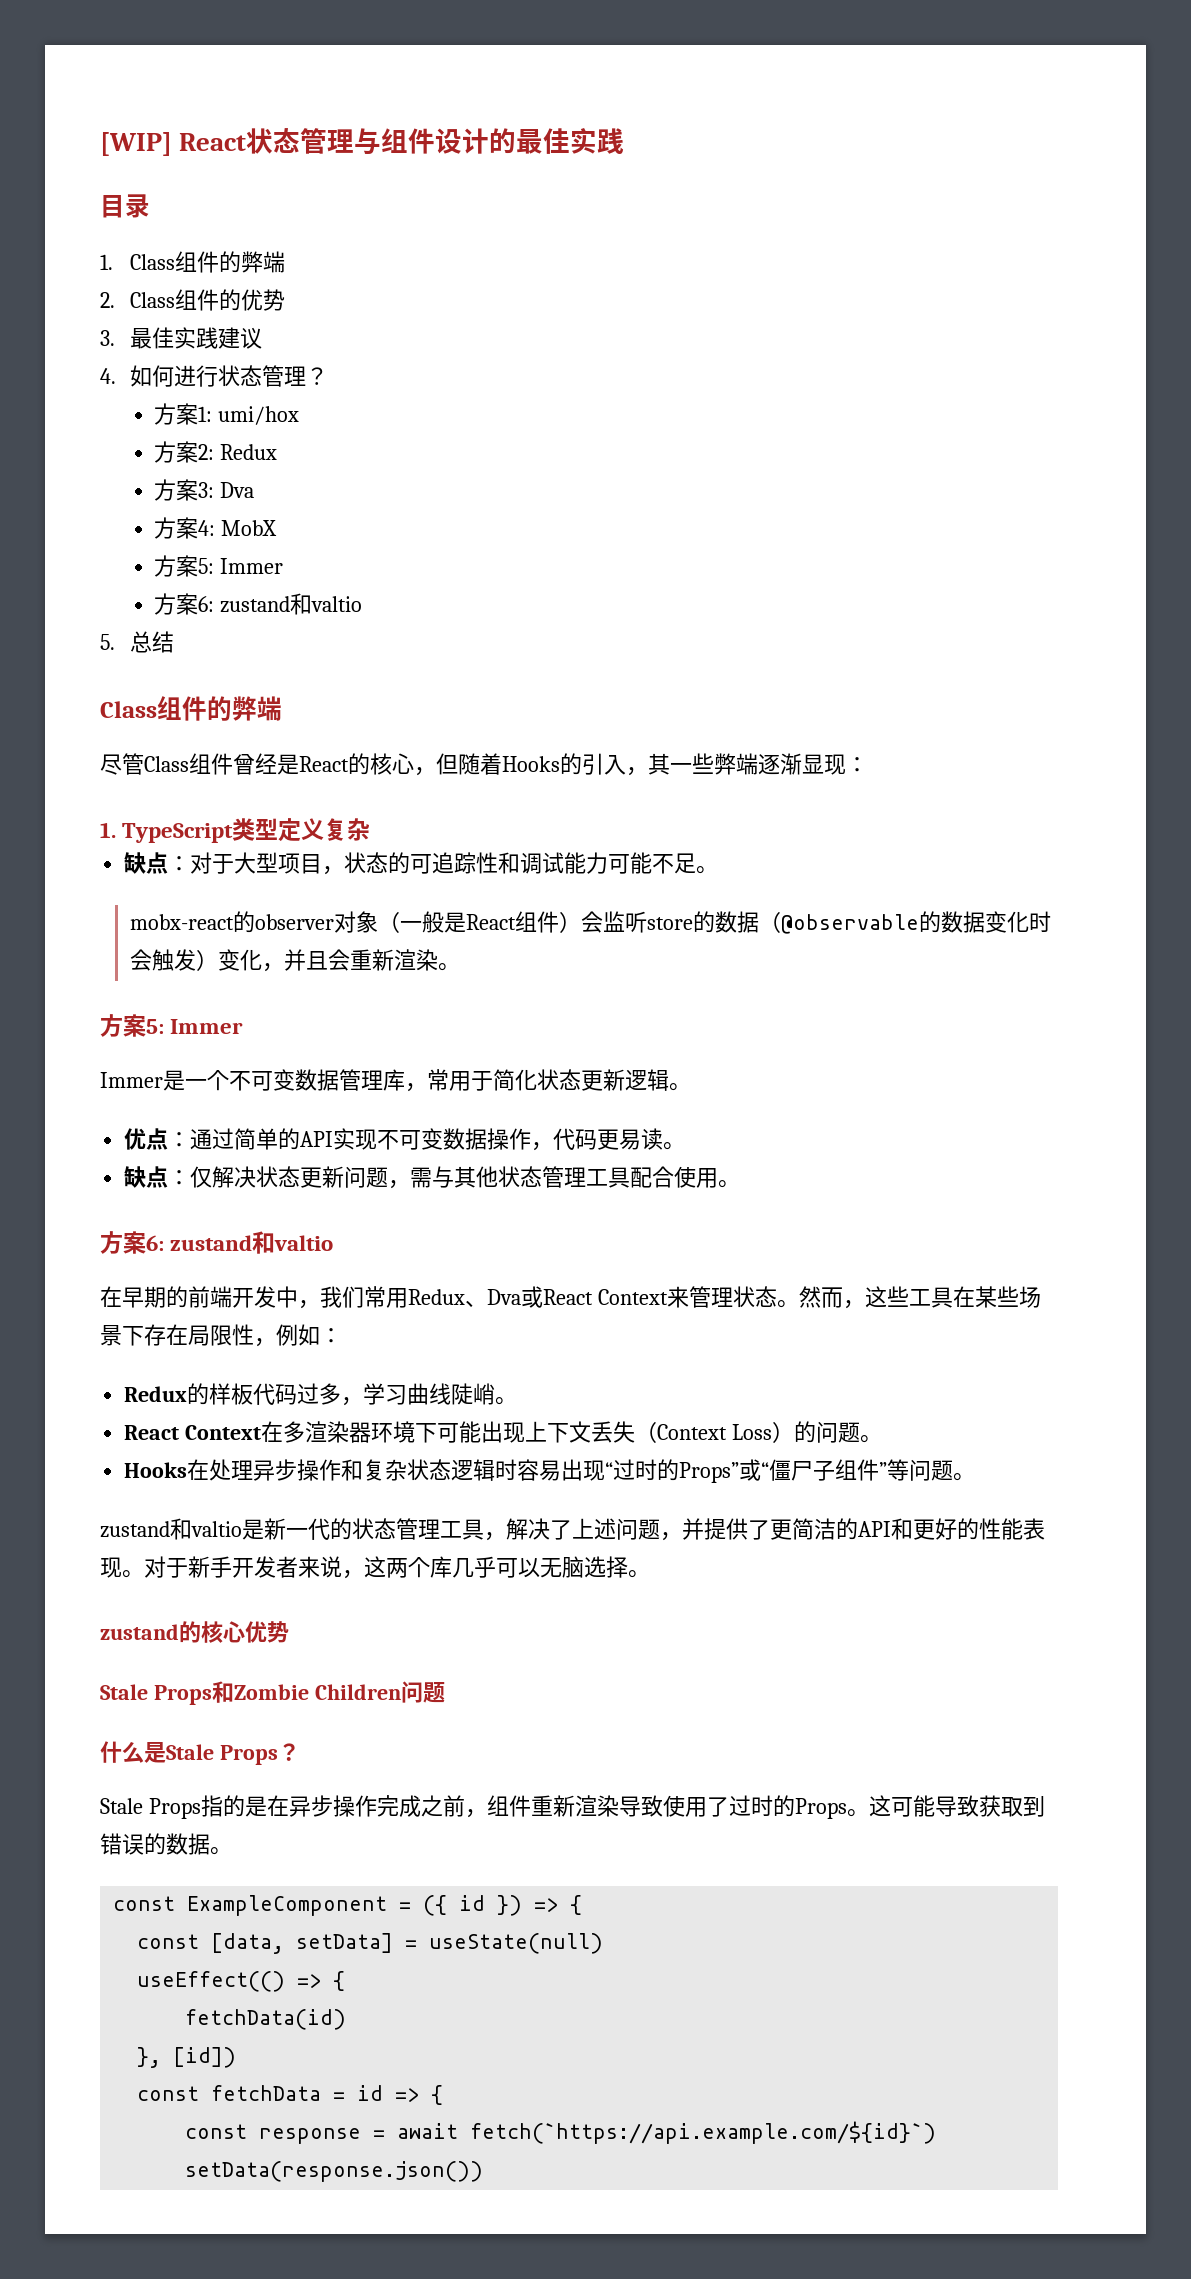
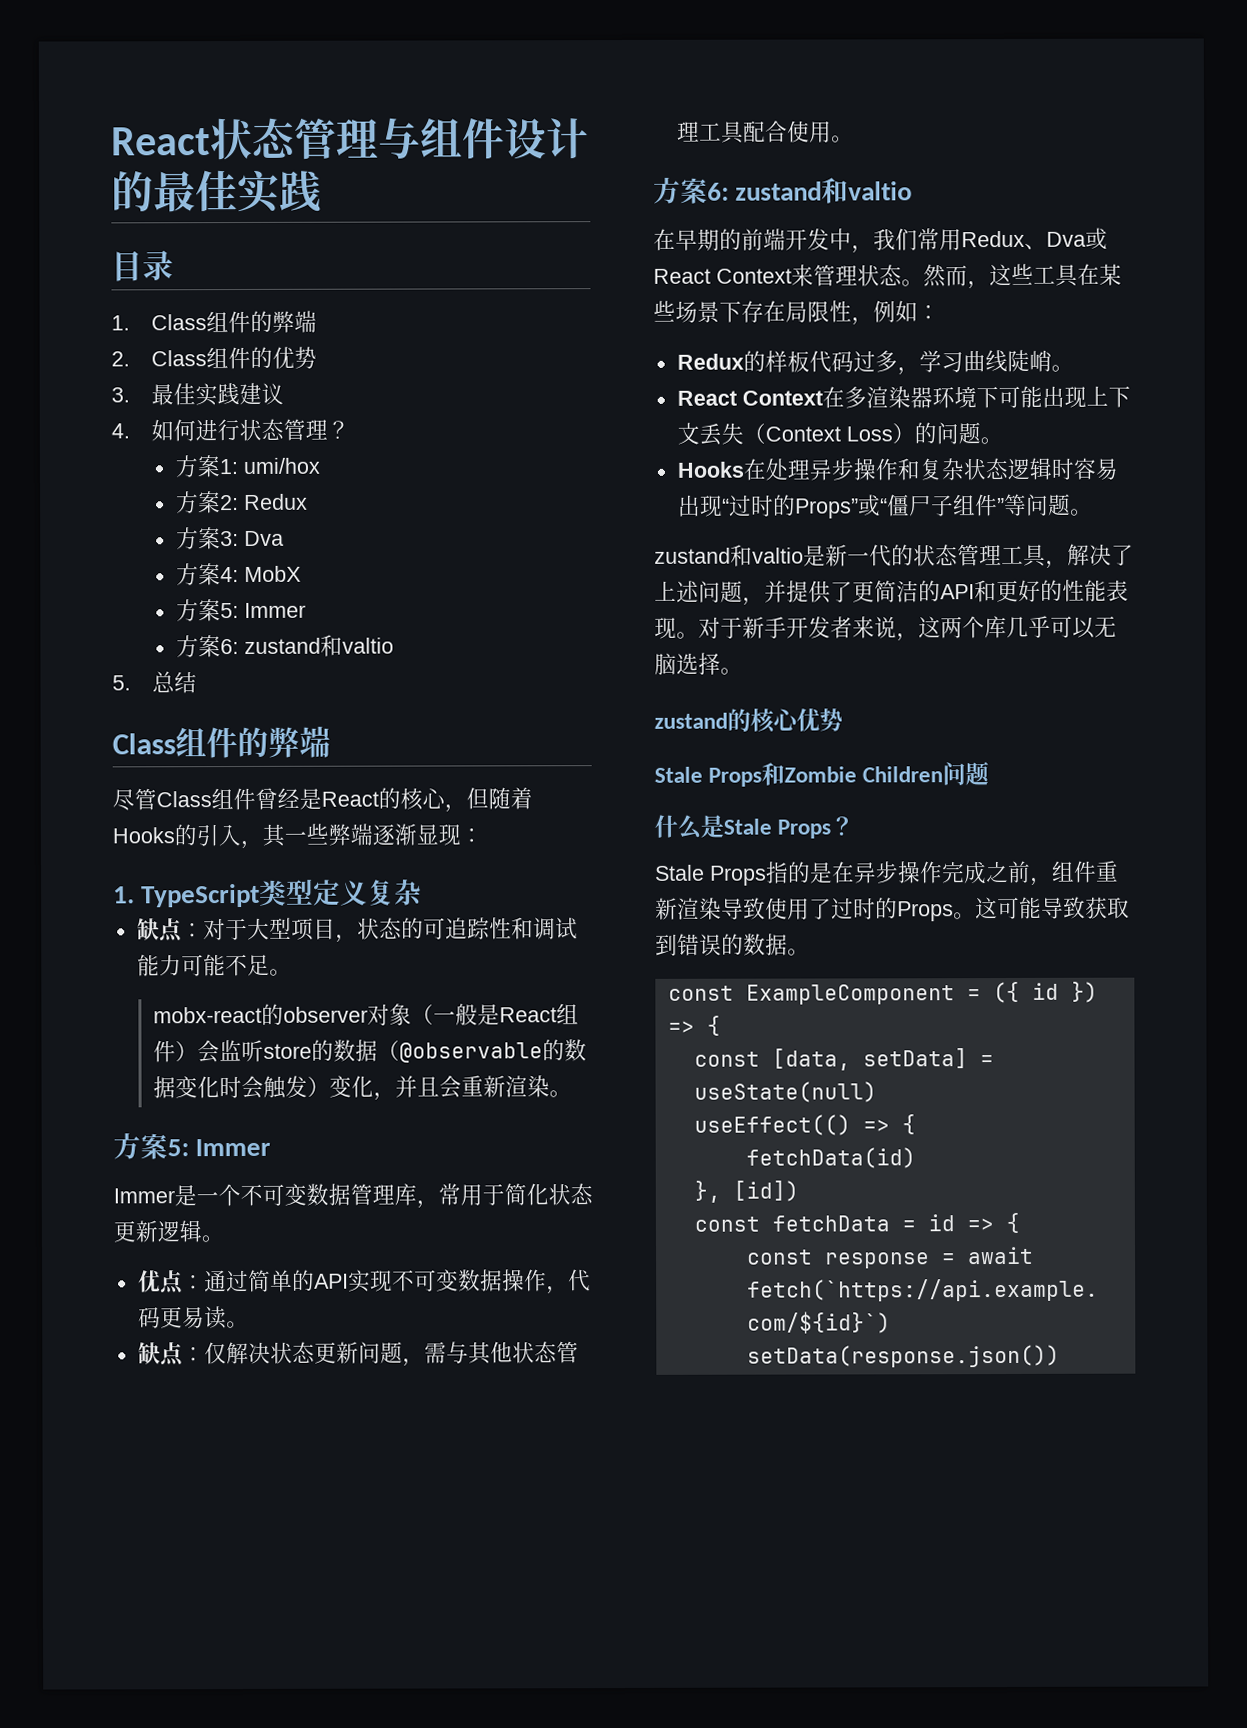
[100,132,172,156] [WIP] -> (111, 141) none

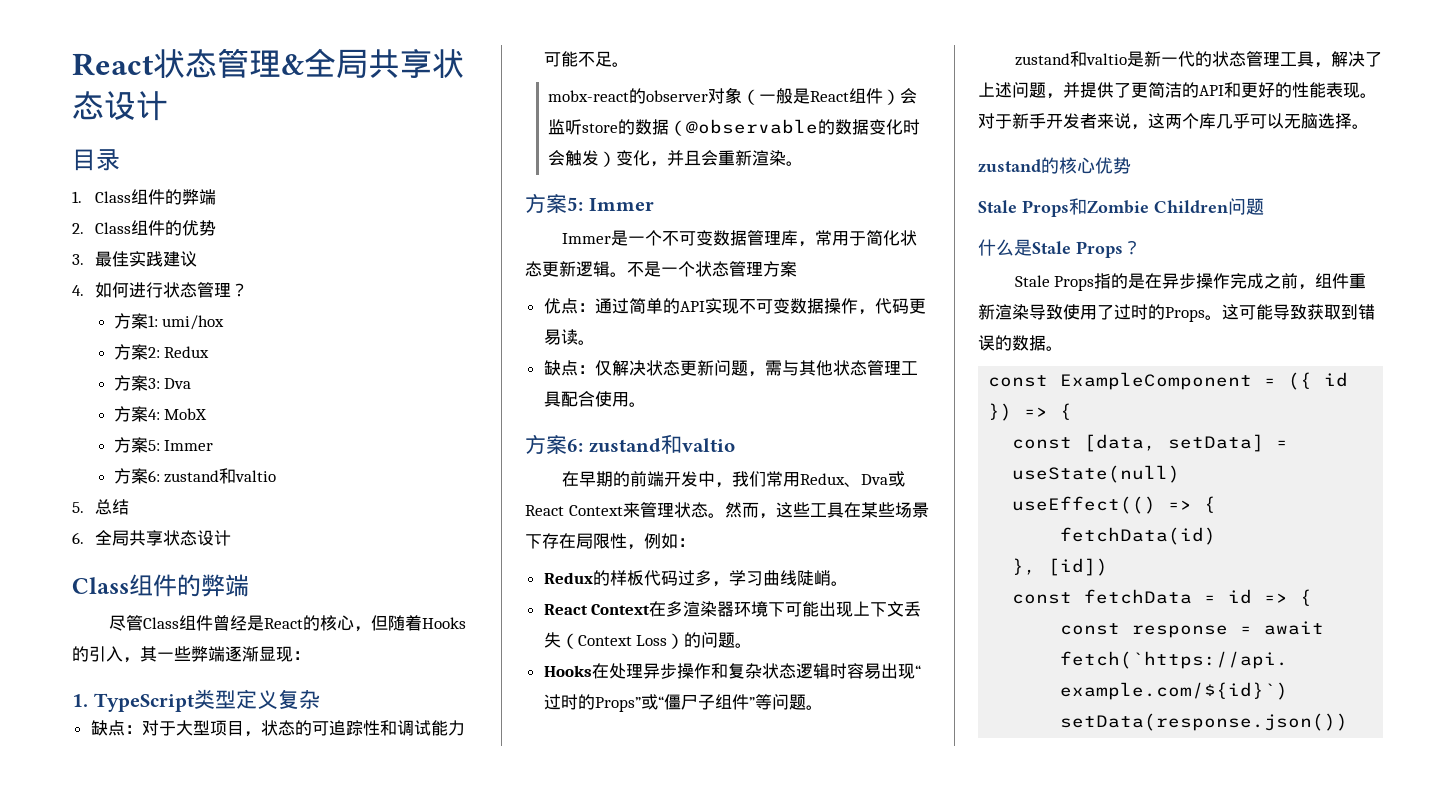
[378,117,589,160] [111,170,322,215] 与组件设计的最佳实践 -> [281,48,464,78] [72,91,168,121] &全局共享状态设计
(198, 682) none -> [72,530,232,546] // 6.全局共享状态设计
(224, 1239) none -> [627,261,797,277] 不是一个状态管理方案

